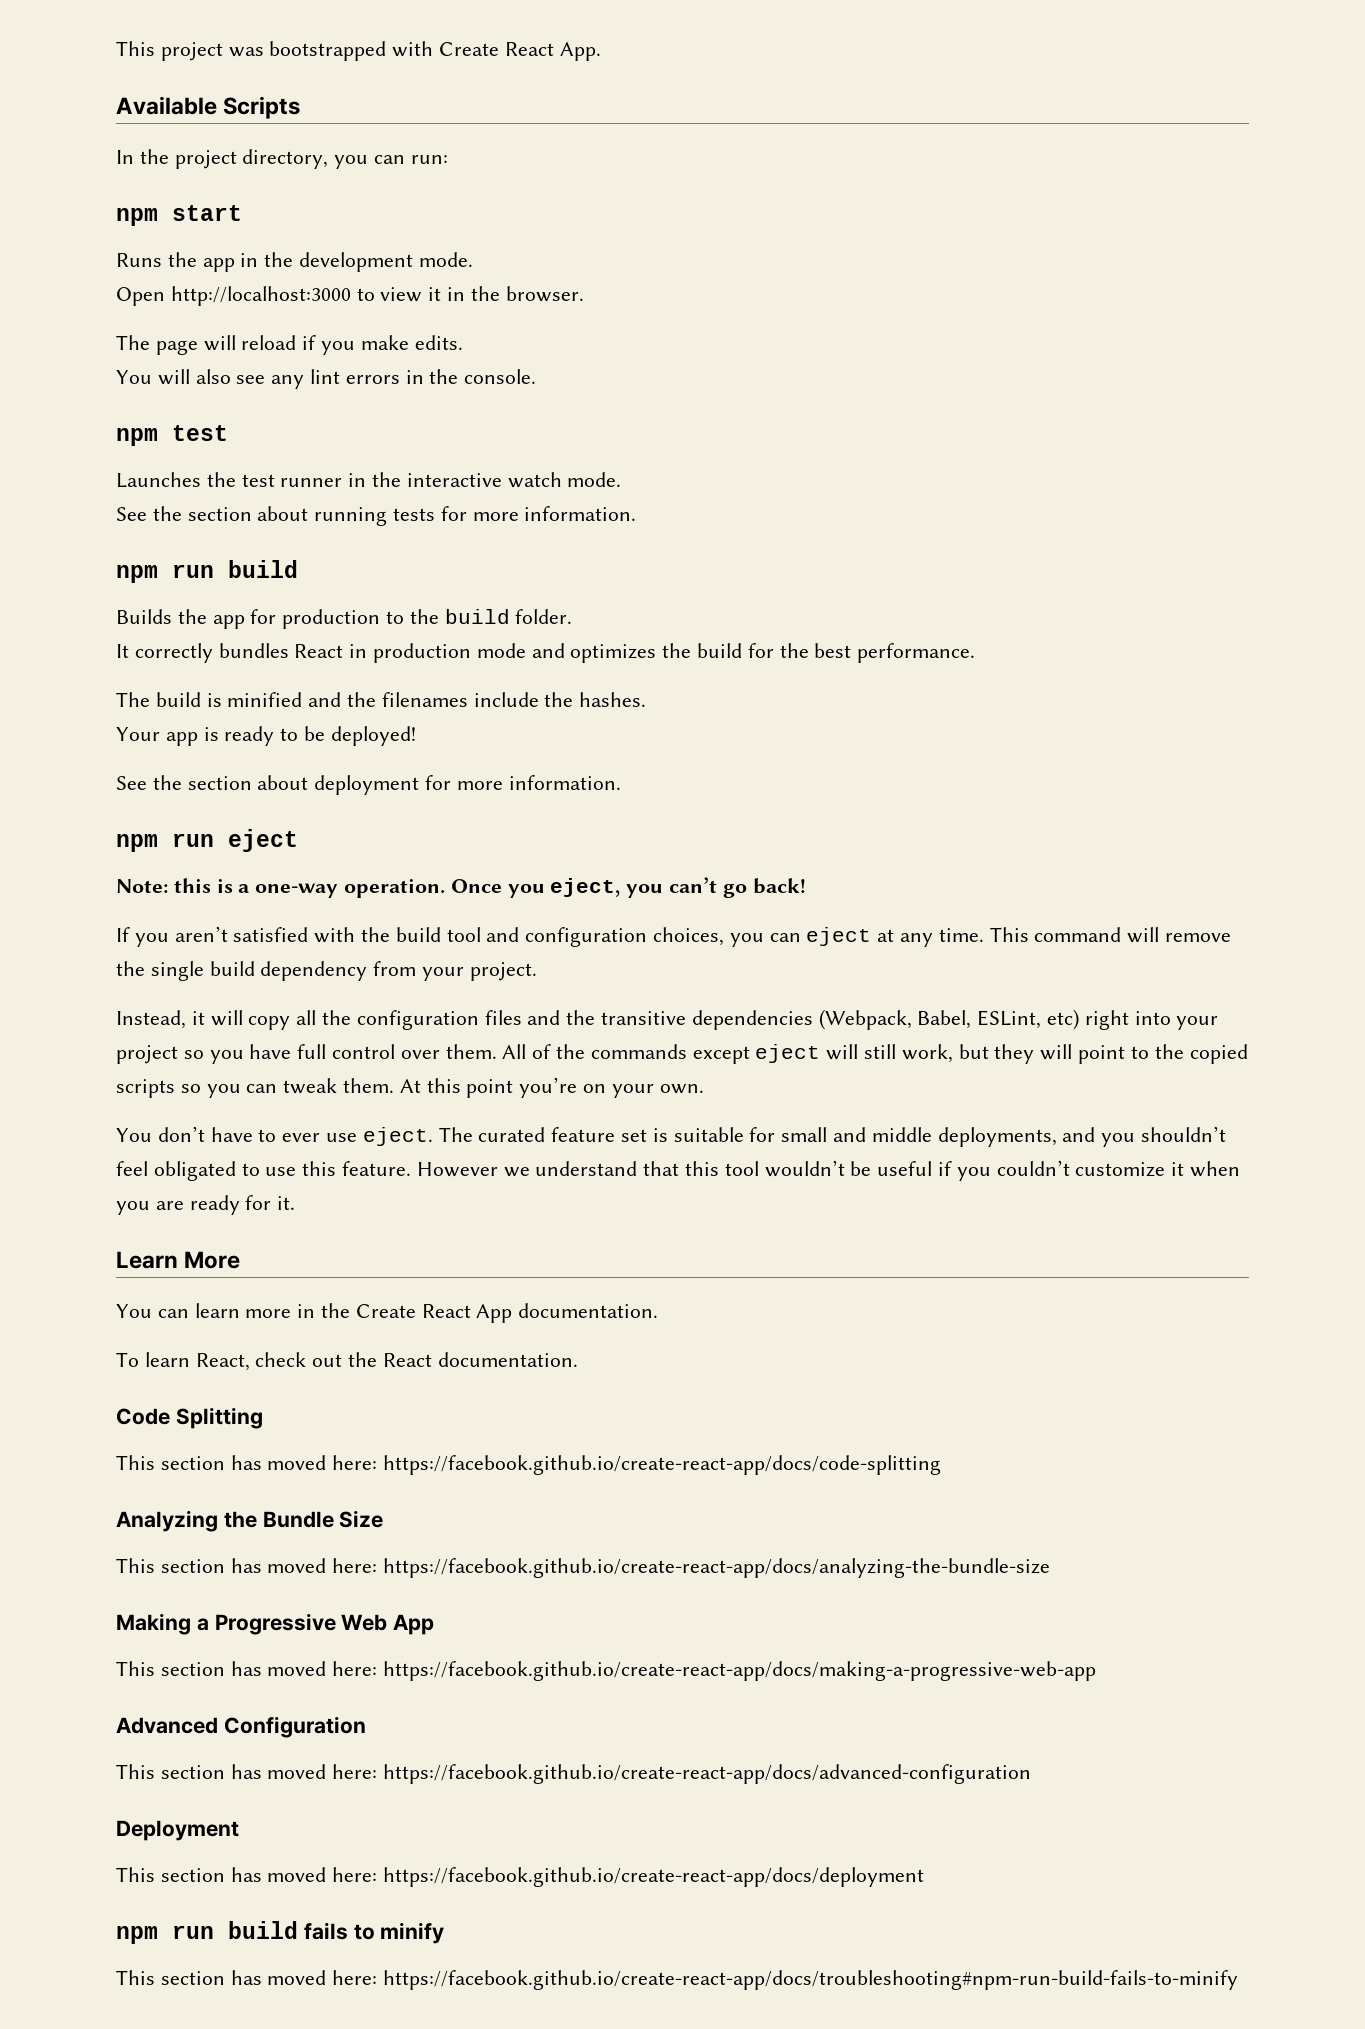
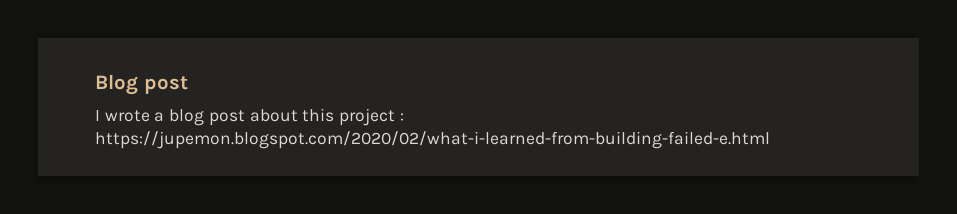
[116,41,601,61] [116,96,301,119] [116,149,448,169] [116,205,242,226] [116,252,473,272] [116,286,584,306] [116,335,463,355] [116,369,537,389] [116,425,228,446] [116,472,622,488] [116,506,637,526] [116,560,298,583] [116,609,573,629] [116,643,976,663] [116,692,647,707] [116,726,416,746] [116,775,621,795] [116,829,298,852] [116,877,806,898] [116,926,1232,947] [116,961,537,981] [116,1009,1219,1030] [116,1044,1248,1064] [116,1077,704,1098] [116,1126,1227,1147] [116,1160,1241,1181] [116,1195,296,1215] [116,1251,241,1269] [116,1303,659,1323] [116,1352,578,1371] [116,1407,263,1429] [116,1455,942,1475] [116,1510,384,1532] [116,1558,1051,1578] [116,1613,435,1635] [116,1661,1097,1681] [116,1716,366,1738] [116,1764,1032,1784] [116,1820,239,1841] [116,1867,925,1887] [116,1921,445,1944] [116,1970,1239,1990] This project was bootstrapped with Create React App. // Available Scripts // In the project directory, you can run: // npm start // Runs the app in the development mode. // Open http://localhost:3000 to view it in the browser. // The page will reload if you make edits. // You will also see any lint errors in the console. // npm test // Launches the test runner in the interactive watch mode. // See the section about running tests for more information. // npm run build // Builds the app for production to the build folder. // It correctly bundles React in production mode and optimizes the build for the best performance. // The build is minified and the filenames include the hashes. // Your app is ready to be deployed! // See the section about deployment for more information. // npm run eject // Note: this is a one-way operation. Once you eject, you can’t go back! // If you aren’t satisfied with the build tool and configuration choices, you can eject at any time. This command will remove the single build dependency from your project. // Instead, it will copy all the configuration files and the transitive dependencies (Webpack, Babel, ESLint, etc) right into your project so you have full control over them. All of the commands except eject will still work, but they will point to the copied scripts so you can tweak them. At this point you’re on your own. // You don’t have to ever use eject. The curated feature set is suitable for small and middle deployments, and you shouldn’t feel obligated to use this feature. However we understand that this tool wouldn’t be useful if you couldn’t customize it when you are ready for it. // Learn More // You can learn more in the Create React App documentation. // To learn React, check out the React documentation. // Code Splitting // This section has moved here: https://facebook.github.io/create-react-app/docs/code-splitting // Analyzing the Bundle Size // This section has moved here: https://facebook.github.io/create-react-app/docs/analyzing-the-bundle-size // Making a Progressive Web App // This section has moved here: https://facebook.github.io/create-react-app/docs/making-a-progressive-web-app // Advanced Configuration // This section has moved here: https://facebook.github.io/create-react-app/docs/advanced-configuration // Deployment // This section has moved here: https://facebook.github.io/create-react-app/docs/deployment // npm run build fails to minify // This section has moved here: https://facebook.github.io/create-react-app/docs/troubleshooting#npm-run-build-fails-to-minify -> [95,74,188,95] [95,108,404,126] [95,131,770,149] Blog post // I wrote a blog post about this project : https://jupemon.blogspot.com/2020/02/what-i-learned-from-building-failed-e.html

